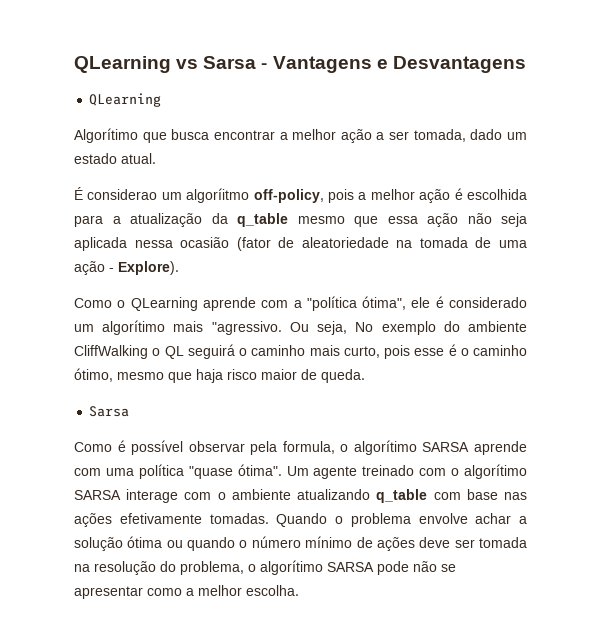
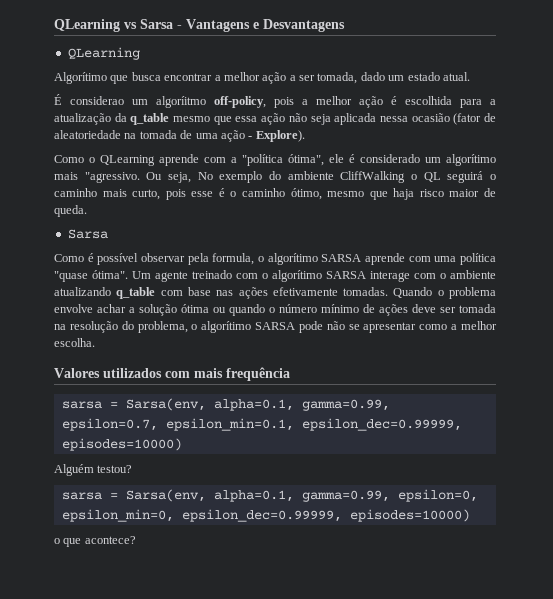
(299, 590) none -> [54,367,290,381] [61,398,390,411] [61,418,462,431] [61,438,182,451] [54,464,133,476] [61,489,478,502] [61,509,470,522] [54,536,136,547] // Valores utilizados com mais frequência // sarsa = Sarsa(env, alpha=0.1, gamma=0.99, epsilon=0.7, epsilon_min=0.1, epsilon_dec=0.99999, episodes=10000) // Alguém testou? // sarsa = Sarsa(env, alpha=0.1, gamma=0.99, epsilon=0, epsilon_min=0, epsilon_dec=0.99999, episodes=10000) // o que acontece?

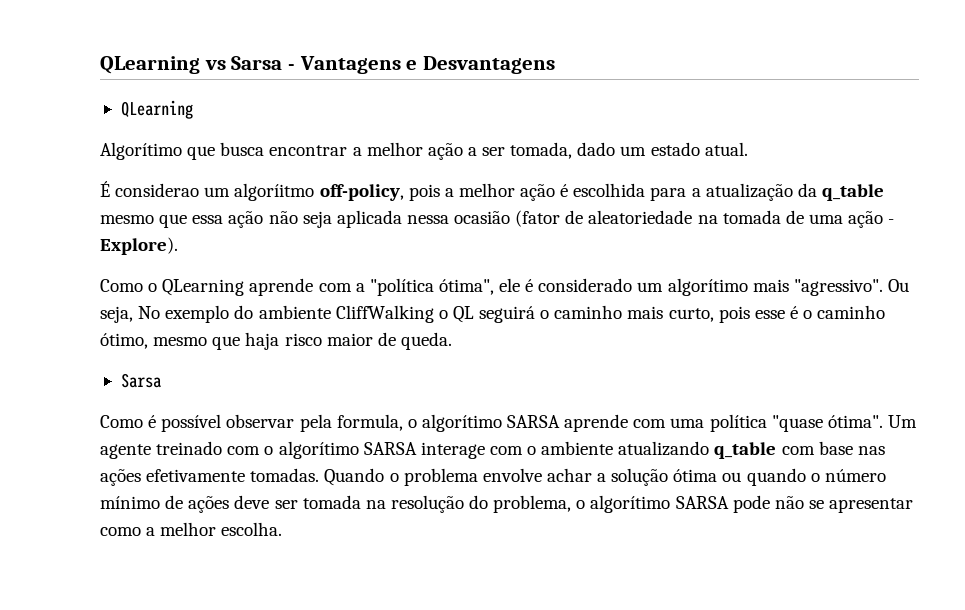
[84,172,140,183] "agressivo. -> [793,279,883,296] "agressivo".
[54,367,290,381] [61,398,390,411] [61,418,462,431] [61,438,182,451] [54,464,133,476] [61,489,478,502] [61,509,470,522] [54,536,136,547] // Valores utilizados com mais frequência // sarsa = Sarsa(env, alpha=0.1, gamma=0.99, epsilon=0.7, epsilon_min=0.1, epsilon_dec=0.99999, episodes=10000) // Alguém testou? // sarsa = Sarsa(env, alpha=0.1, gamma=0.99, epsilon=0, epsilon_min=0, epsilon_dec=0.99999, episodes=10000) // o que acontece? -> (283, 529) none

